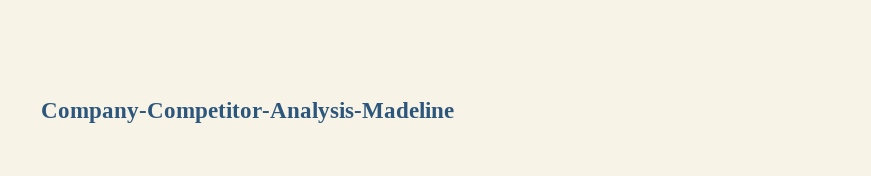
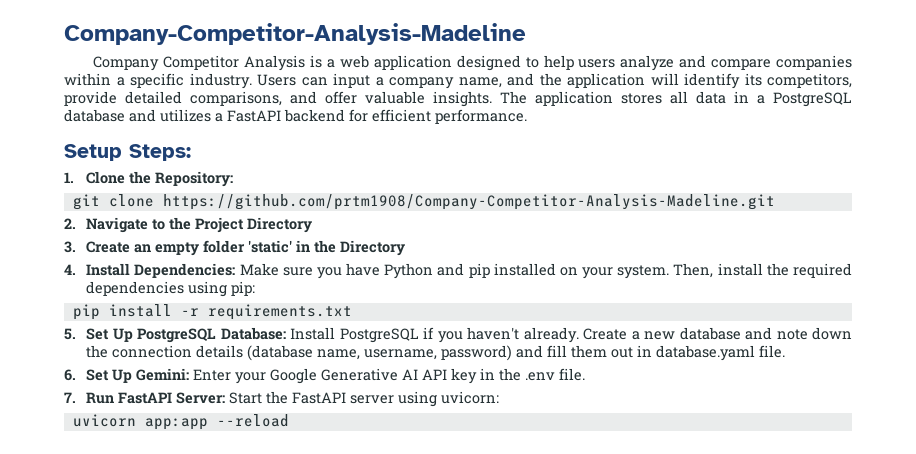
(454, 112) none -> [93,55,852,71] [64,73,852,89] [64,91,852,107] [64,109,527,124] [64,144,191,161] [64,171,234,187] [72,194,775,210] [64,217,313,233] [64,240,406,256] [64,263,853,279] [86,281,256,297] [72,304,352,320] [64,327,853,343] [86,345,786,361] [64,368,586,384] [64,391,500,407] [72,414,289,430] // Company Competitor Analysis is a web application designed to help users analyze and compare companies within a specific industry. Users can input a company name, and the application will identify its competitors, provide detailed comparisons, and offer valuable insights. The application stores all data in a PostgreSQL database and utilizes a FastAPI backend for efficient performance. // Setup Steps: // 1. Clone the Repository: // git clone https://github.com/prtm1908/Company-Competitor-Analysis-Madeline.git // 2. Navigate to the Project Directory // 3. Create an empty folder 'static' in the Directory // 4. Install Dependencies: Make sure you have Python and pip installed on your system. Then, install the required dependencies using pip: // pip install -r requirements.txt // 5. Set Up PostgreSQL Database: Install PostgreSQL if you haven't already. Create a new database and note down the connection details (database name, username, password) and fill them out in database.yaml file. // 6. Set Up Gemini: Enter your Google Generative AI API key in the .env file. // 7. Run FastAPI Server: Start the FastAPI server using uvicorn: // uvicorn app:app --reload

